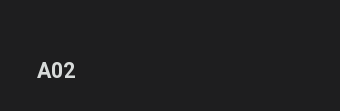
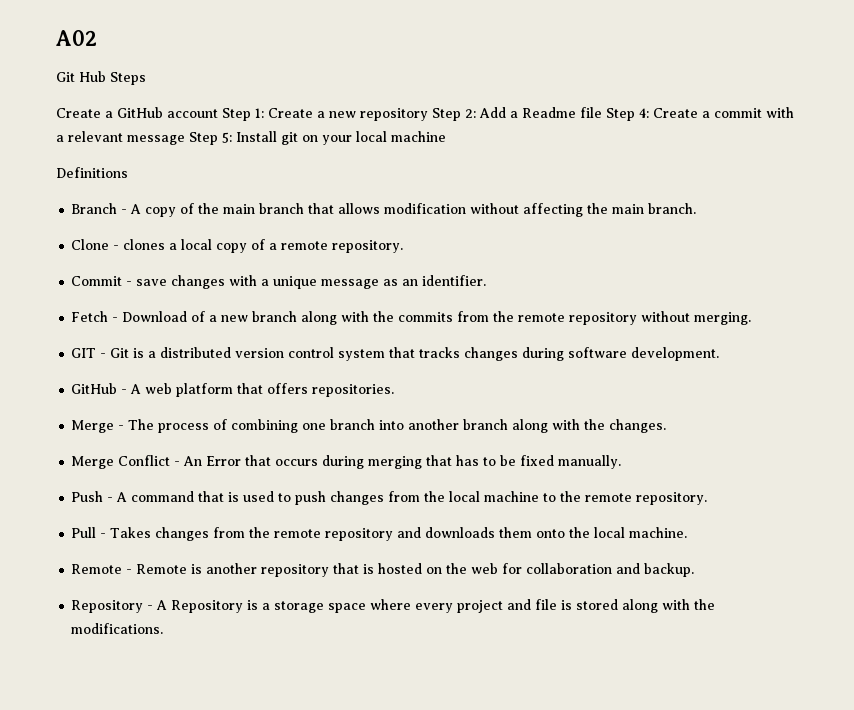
(75, 70) none -> [56,71,146,85] [56,107,794,121] [56,131,446,145] [56,167,128,178] [71,203,697,217] [71,239,404,253] [71,275,487,289] [71,311,752,325] [71,347,720,361] [71,383,395,397] [71,419,667,433] [71,455,622,469] [71,491,708,505] [71,527,688,541] [71,563,695,577] [71,599,716,613] [71,623,164,634] // Git Hub Steps // Create a GitHub account Step 1: Create a new repository Step 2: Add a Readme file Step 4: Create a commit with a relevant message Step 5: Install git on your local machine // Definitions // Branch - A copy of the main branch that allows modification without affecting the main branch. // Clone - clones a local copy of a remote repository. // Commit - save changes with a unique message as an identifier. // Fetch - Download of a new branch along with the commits from the remote repository without merging. // GIT - Git is a distributed version control system that tracks changes during software development. // GitHub - A web platform that offers repositories. // Merge - The process of combining one branch into another branch along with the changes. // Merge Conflict - An Error that occurs during merging that has to be fixed manually. // Push - A command that is used to push changes from the local machine to the remote repository. // Pull - Takes changes from the remote repository and downloads them onto the local machine. // Remote - Remote is another repository that is hosted on the web for collaboration and backup. // Repository - A Repository is a storage space where every project and file is stored along with the modifications.

